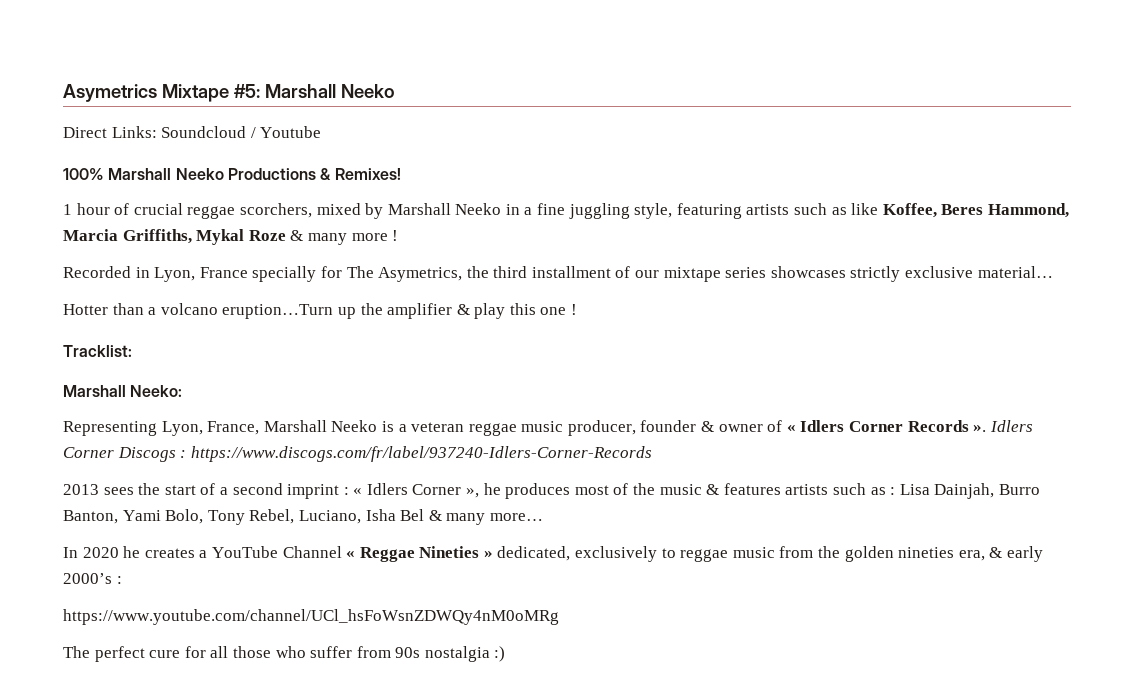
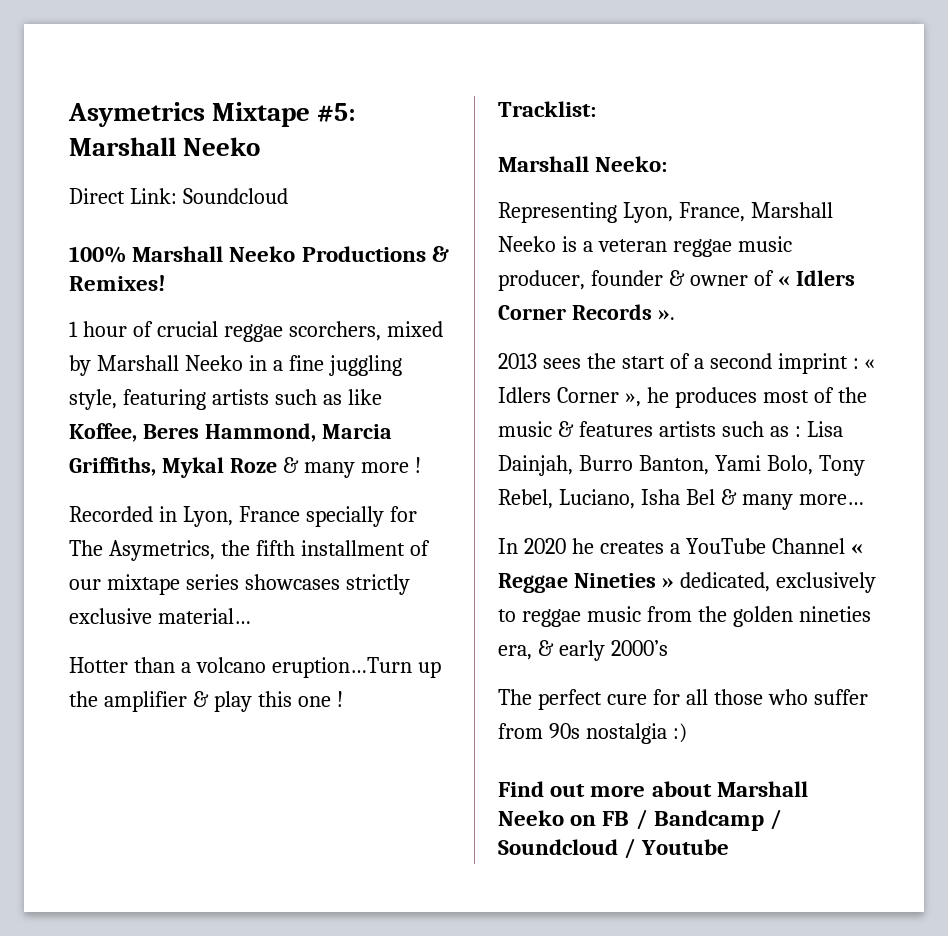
[111,126,322,138] Links: Soundcloud / Youtube -> [129,188,288,204] Link: Soundcloud
[493,266,528,278] third -> [255,540,295,556] fifth
[989,420,1033,432] [63,446,652,462] Idlers Corner Discogs : https://www.discogs.com/fr/label/937240-Idlers-Corner-Records -> (675, 315) none
[116,576,122,584] [63,609,559,625] : // https://www.youtube.com/channel/UCl_hsFoWsnZDWQy4nM0oMRg -> (668, 648) none
(506, 654) none -> [498,781,808,797] [498,809,783,831] [498,838,730,859] // Find out more about Marshall Neeko on FB / Bandcamp / Soundcloud / Youtube

